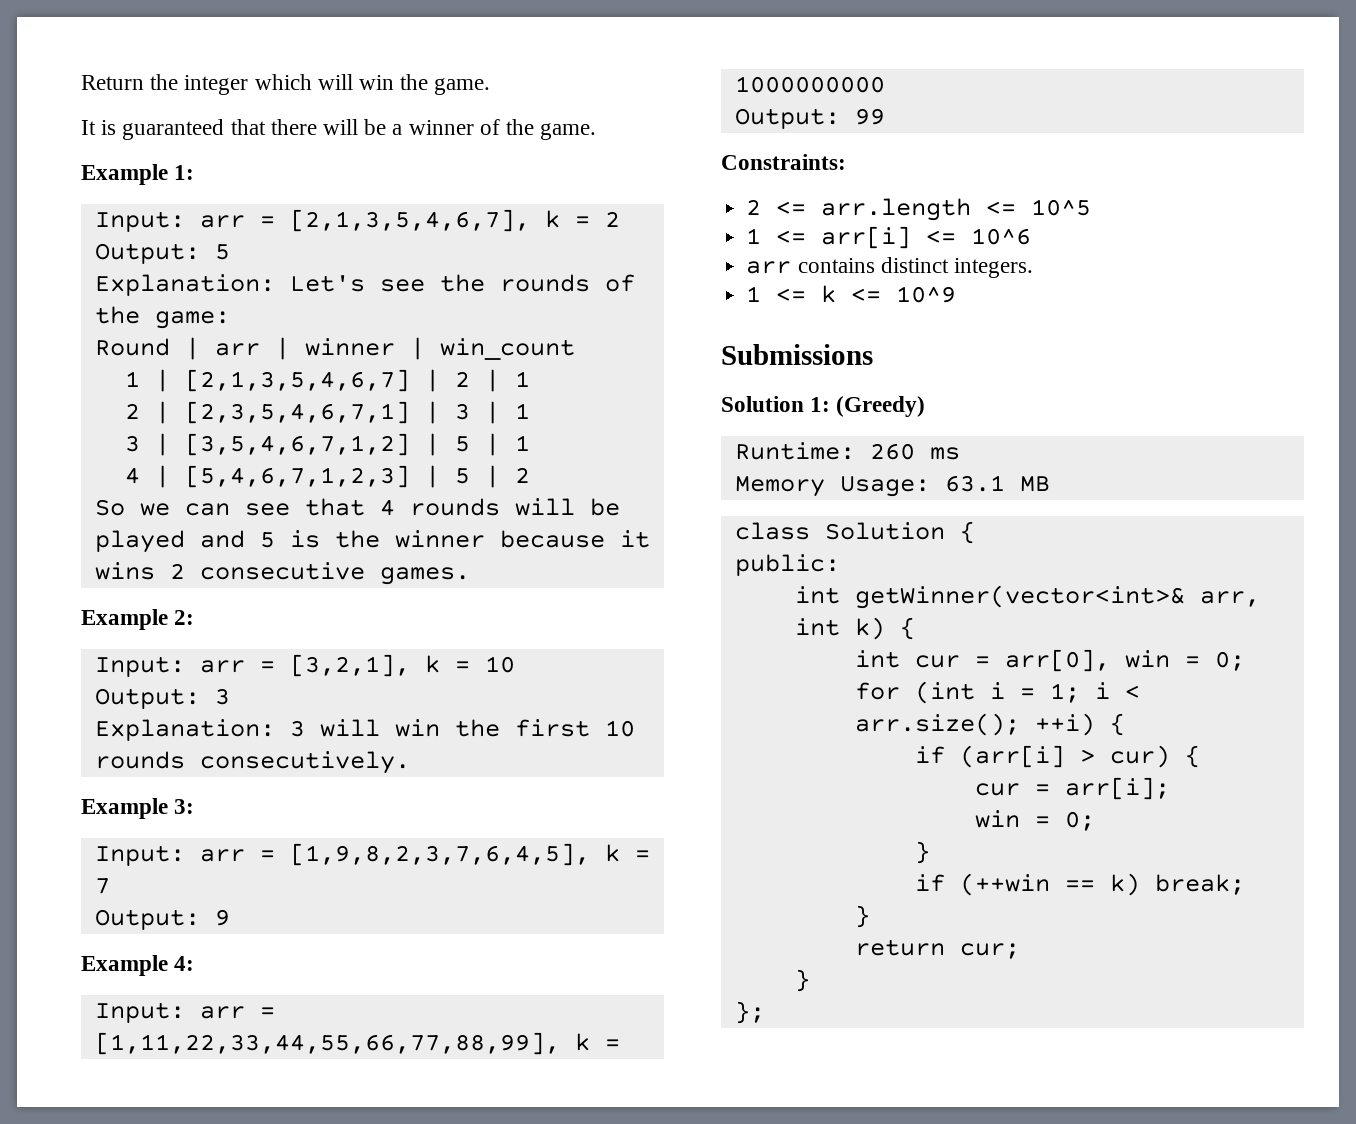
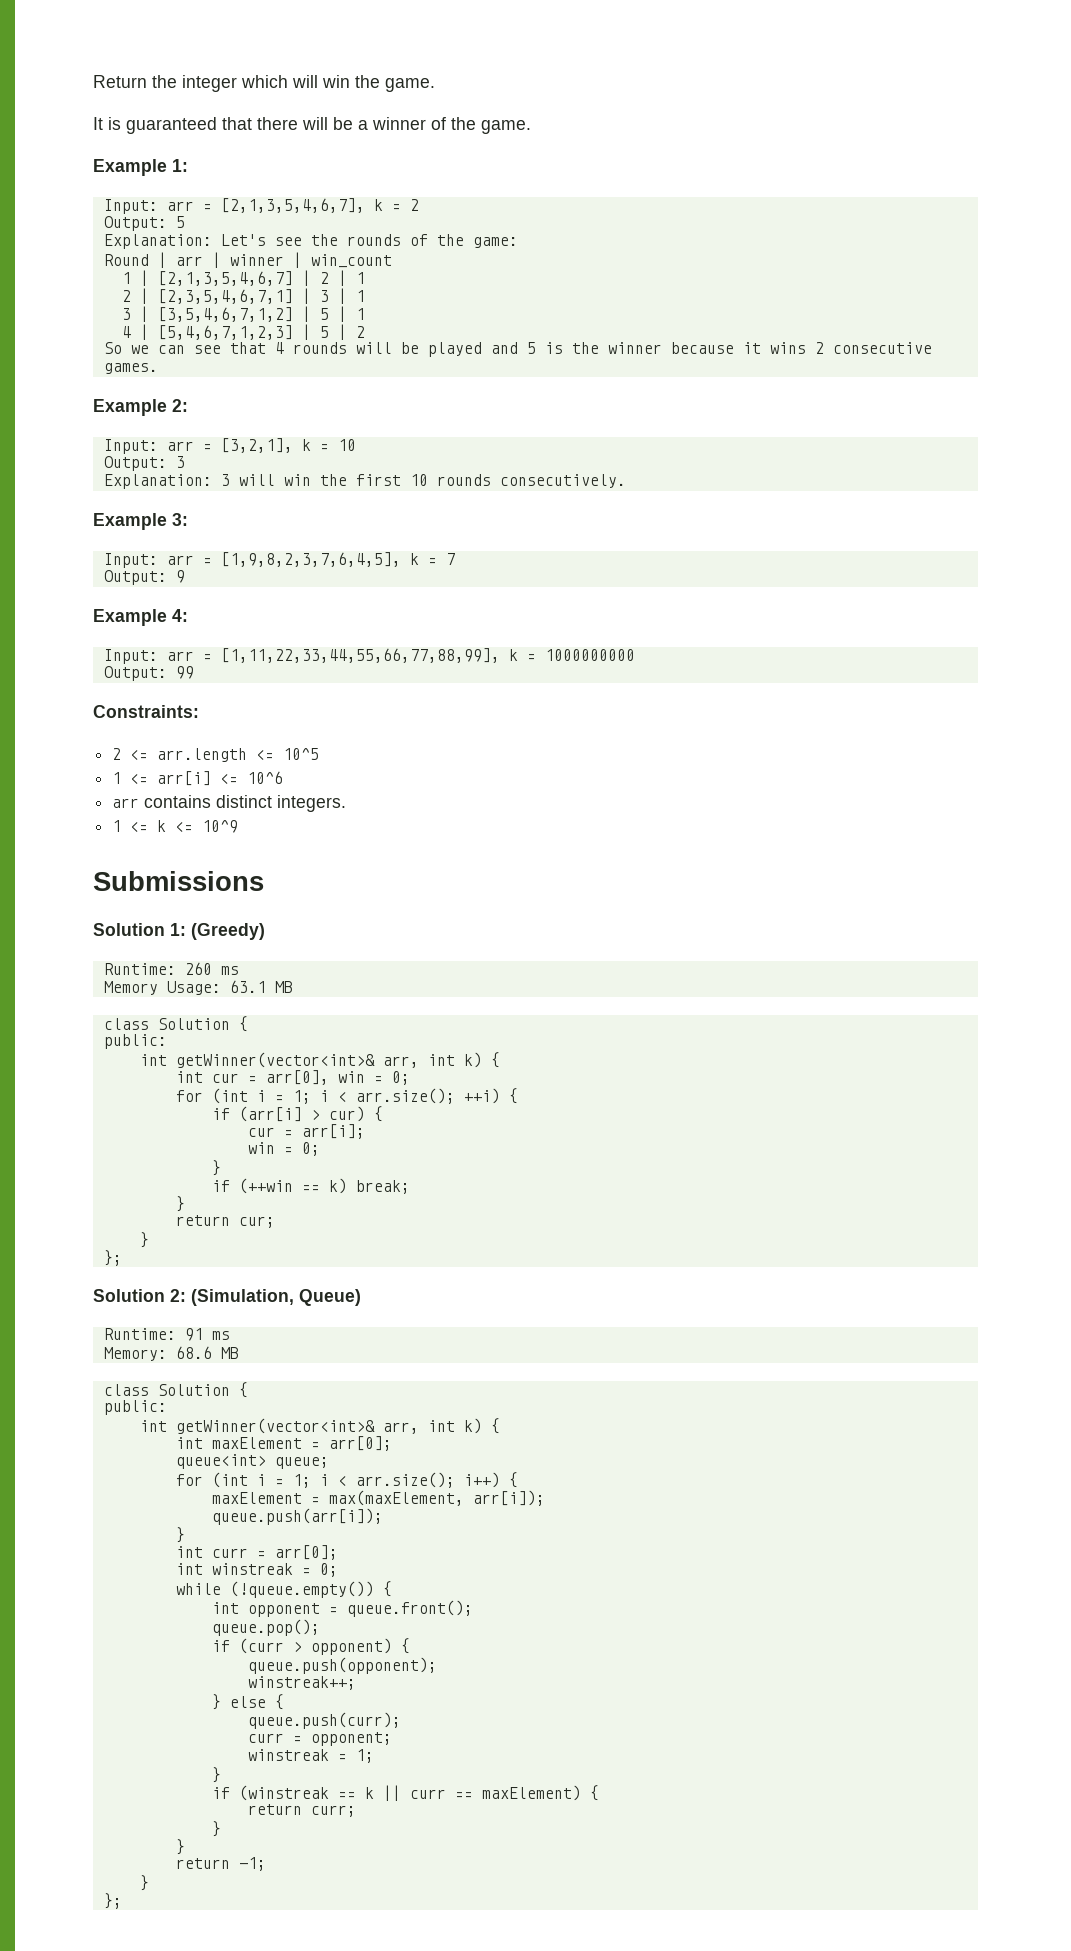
(765, 1012) none -> [93,1289,361,1306] [103,1328,230,1341] [103,1346,239,1361] [103,1382,248,1398] [103,1400,167,1415] [139,1418,500,1434] [175,1436,392,1451] [175,1454,329,1469] [175,1472,518,1488] [211,1490,545,1506] [211,1508,383,1525] [175,1527,185,1543] [175,1545,338,1560] [175,1563,338,1577] [175,1581,392,1598] [211,1600,473,1617] [211,1619,320,1636] [211,1638,410,1655] [247,1657,437,1674] [247,1676,356,1690] [211,1694,284,1710] [247,1712,401,1729] [247,1732,392,1746] [247,1749,374,1763] [211,1767,221,1783] [211,1785,599,1801] [247,1804,356,1817] [211,1821,221,1837] [175,1839,185,1855] [175,1857,266,1871] [139,1875,149,1891] [103,1893,122,1909] // Solution 2: (Simulation, Queue) // Runtime: 91 ms // Memory: 68.6 MB // class Solution { // public: // int getWinner(vector<int>& arr, int k) { // int maxElement = arr[0]; // queue<int> queue; // for (int i = 1; i < arr.size(); i++) { // maxElement = max(maxElement, arr[i]); // queue.push(arr[i]); // } // int curr = arr[0]; // int winstreak = 0; // while (!queue.empty()) { // int opponent = queue.front(); // queue.pop(); // if (curr > opponent) { // queue.push(opponent); // winstreak++; // } else { // queue.push(curr); // curr = opponent; // winstreak = 1; // } // if (winstreak == k || curr == maxElement) { // return curr; // } // } // return -1; // } // };

